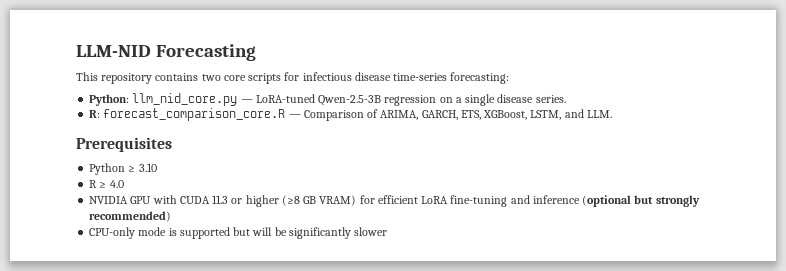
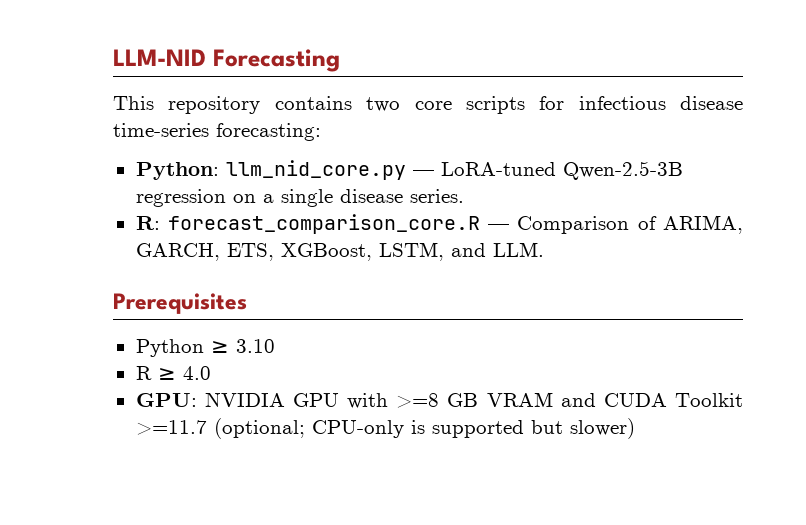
(124, 184) none -> [135,393,197,407] GPU:
[179,195,700,207] [89,211,172,222] [89,227,388,239] CUDA 11.3 or higher (≥8 GB VRAM) for efficient LoRA fine-tuning and inference (optional but strongly recommended) // CPU-only mode is supported but will be significantly slower -> [396,392,743,408] [135,418,635,439] >=8 GB VRAM and CUDA Toolkit >=11.7 (optional; CPU-only is supported but slower)

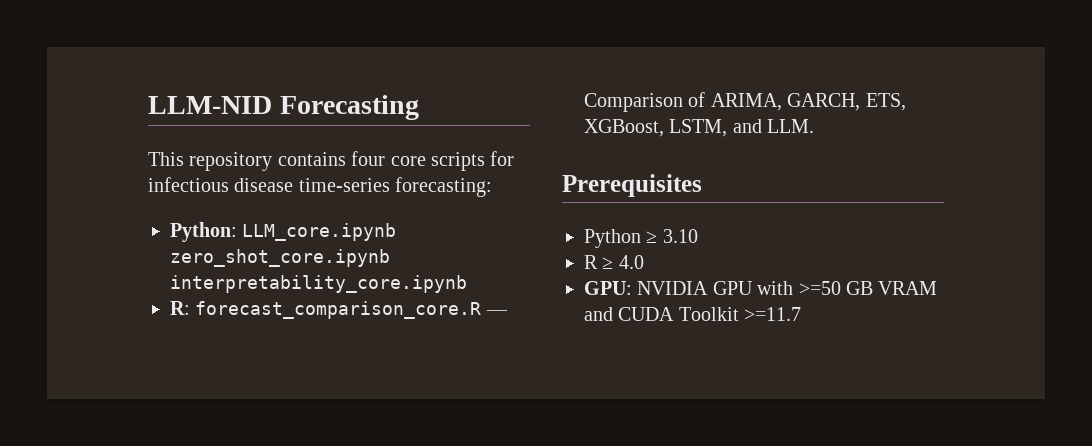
[366,97,401,112] two -> [351,151,386,166] four
[225,160,683,180] [135,189,464,207] llm_nid_core.py — LoRA-tuned Qwen-2.5-3B regression on a single disease series. -> [242,223,397,241] [170,249,390,267] [170,275,467,293] LLM_core.ipynb zero_shot_core.ipynb interpretability_core.ipynb
[396,393,440,408] >=8 -> [798,281,841,295] >=50
[213,418,635,439] (optional; CPU-only is supported but slower) -> (802, 314) none

